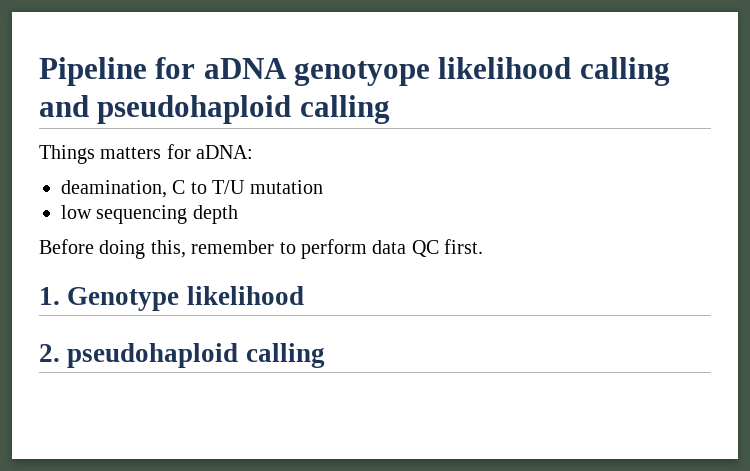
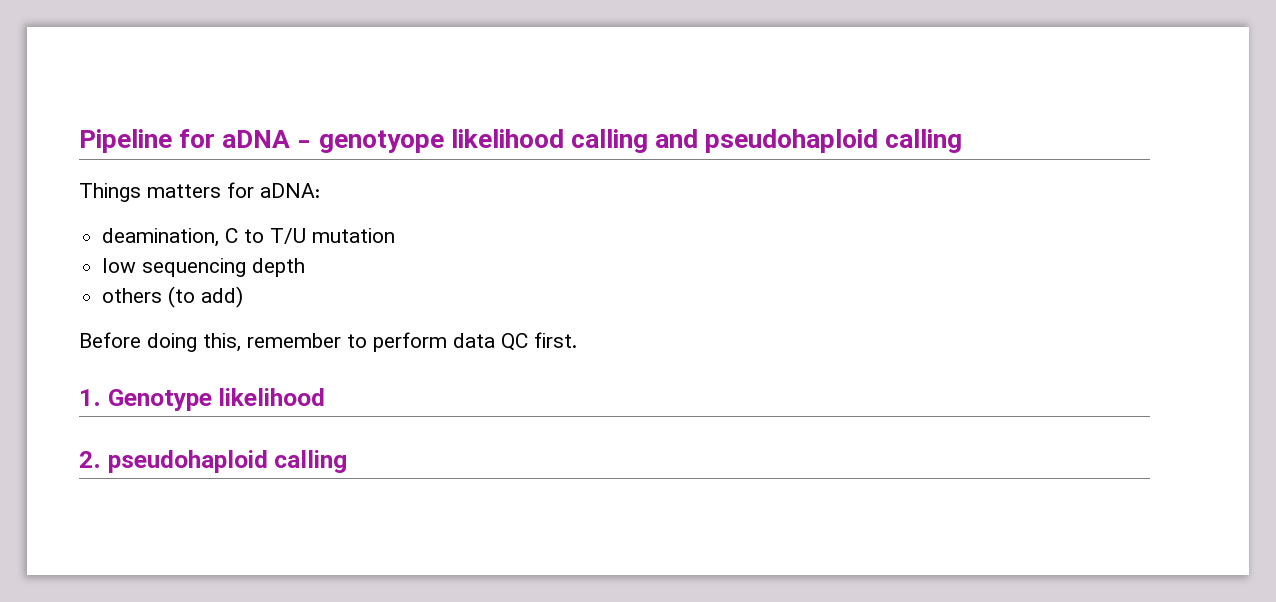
(287, 68) none -> [297,140,312,148] -
(238, 214) none -> [102,286,244,308] // others (to add)

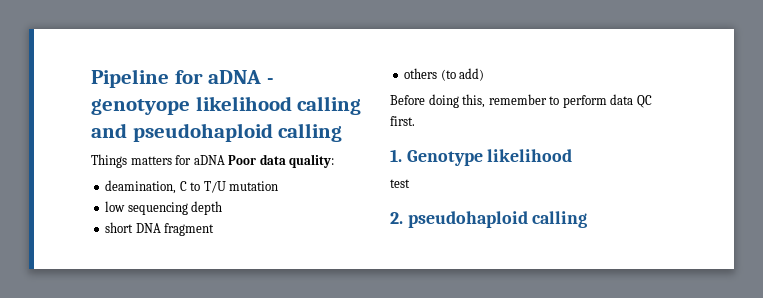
[260,183,320,198] aDNA: -> [193,154,335,168] aDNA Poor data quality:
(306, 267) none -> [105,222,215,236] // short DNA fragment
(326, 397) none -> [390,179,410,188] // test

